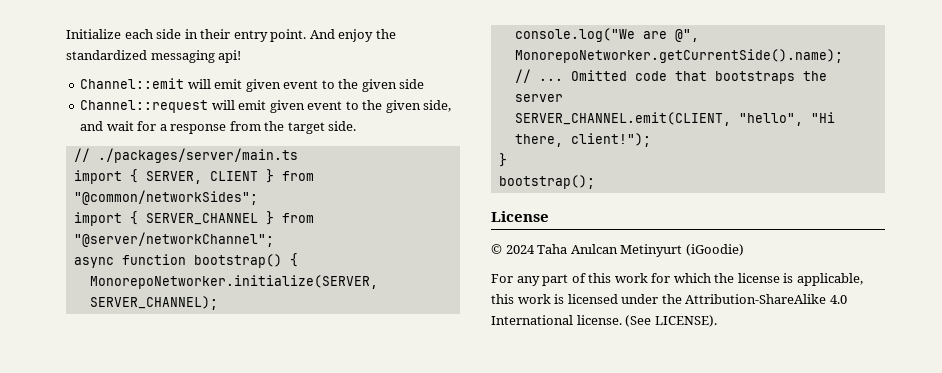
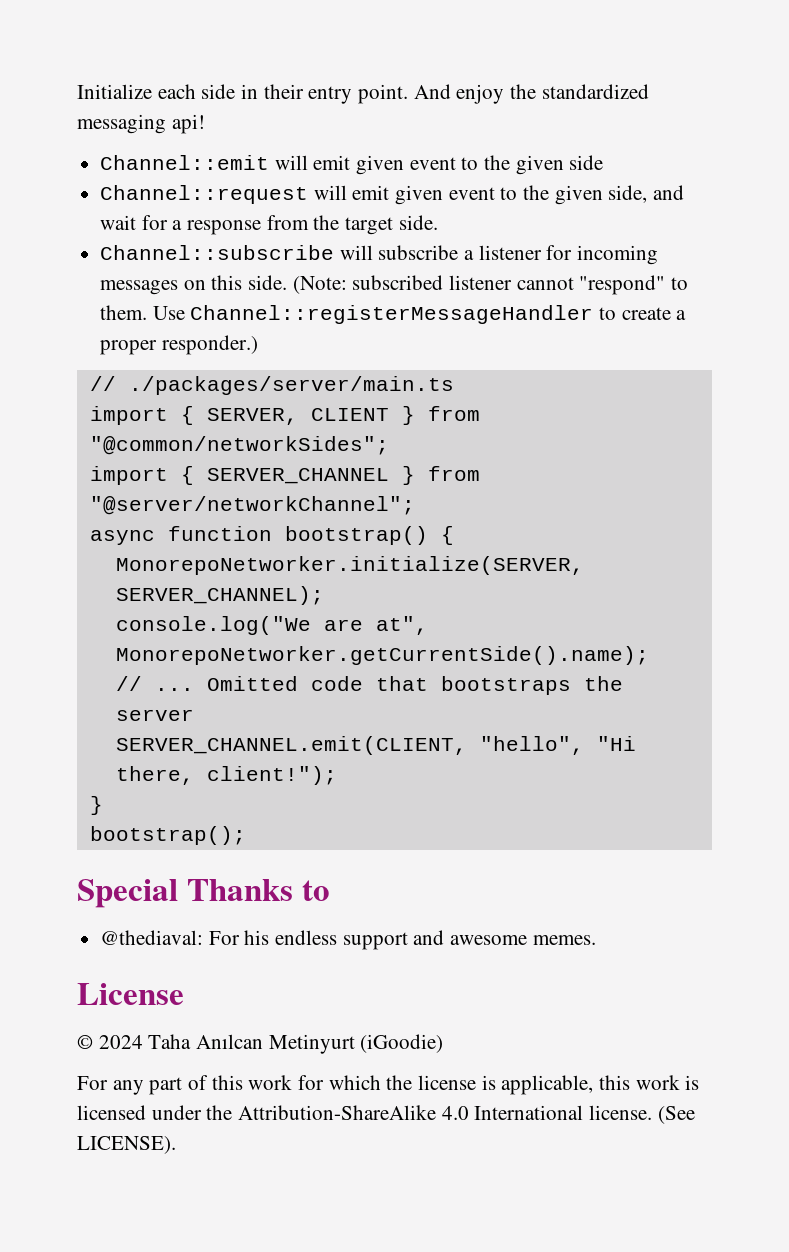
(357, 126) none -> [100,245,659,265] [100,275,689,295] [100,305,687,324] [100,335,258,355] // Channel::subscribe will subscribe a listener for incoming messages on this side. (Note: subscribed listener cannot "respond" to them. Use Channel::registerMessageHandler to create a proper responder.)
[674,29,699,42] @", -> [375,616,428,635] at",
(595, 182) none -> [77,879,330,908] [100,930,596,950] // Special Thanks to // @thediaval: For his endless support and awesome memes.

